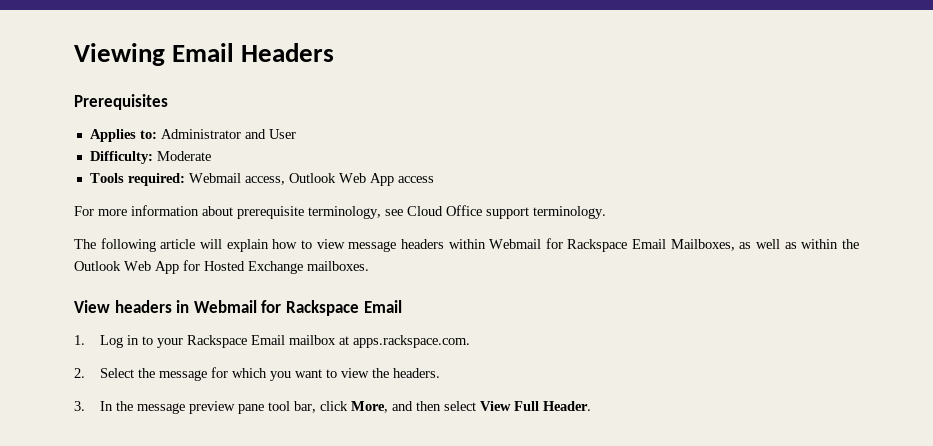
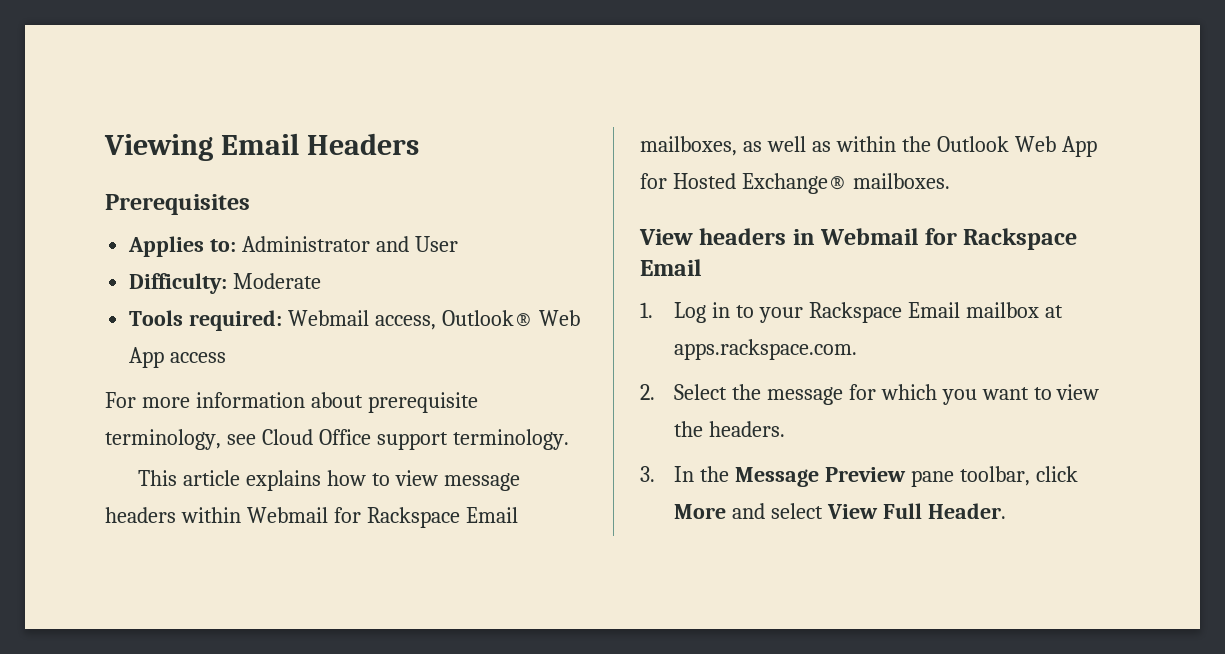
[288,173,336,183] Outlook -> [441,310,533,327] Outlook®
[74,238,269,252] The following article will explain -> [138,470,322,491] This article explains
[670,239,735,251] Mailboxes, -> [640,136,737,156] mailboxes,
[248,261,303,274] Exchange -> [741,173,847,194] Exchange®
[137,401,442,414] message preview pane tool bar, click More, and then -> [734,466,1078,487] [673,503,765,519] Message Preview pane toolbar, click More and

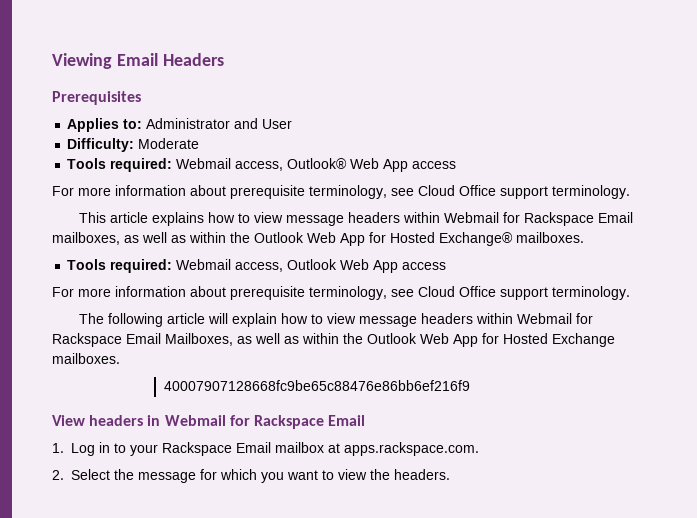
(950, 181) none -> [67,259,447,273] [52,286,630,300] [78,313,593,327] [52,333,615,347] [52,353,120,364] [163,380,470,391] // Tools required: Webmail access, Outlook Web App access // For more information about prerequisite terminology, see Cloud Office support terminology. // The following article will explain how to view message headers within Webmail for Rackspace Email Mailboxes, as well as within the Outlook Web App for Hosted Exchange mailboxes. // 40007907128668fc9be65c88476e86bb6ef216f9
[640,466,1078,487] [673,503,1006,519] // 3. In the Message Preview pane toolbar, click More and select View Full Header. -> (450, 474) none

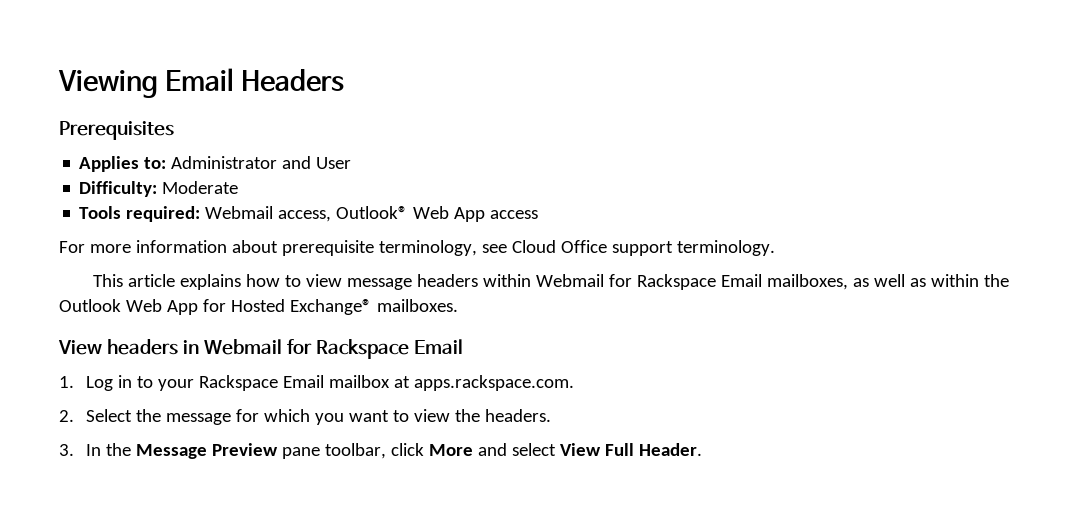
[67,259,447,273] [52,286,630,300] [78,313,593,327] [52,333,615,347] [52,353,120,364] [163,380,470,391] // Tools required: Webmail access, Outlook Web App access // For more information about prerequisite terminology, see Cloud Office support terminology. // The following article will explain how to view message headers within Webmail for Rackspace Email Mailboxes, as well as within the Outlook Web App for Hosted Exchange mailboxes. // 40007907128668fc9be65c88476e86bb6ef216f9 -> (458, 305) none
(450, 474) none -> [59,443,703,459] // 3. In the Message Preview pane toolbar, click More and select View Full Header.

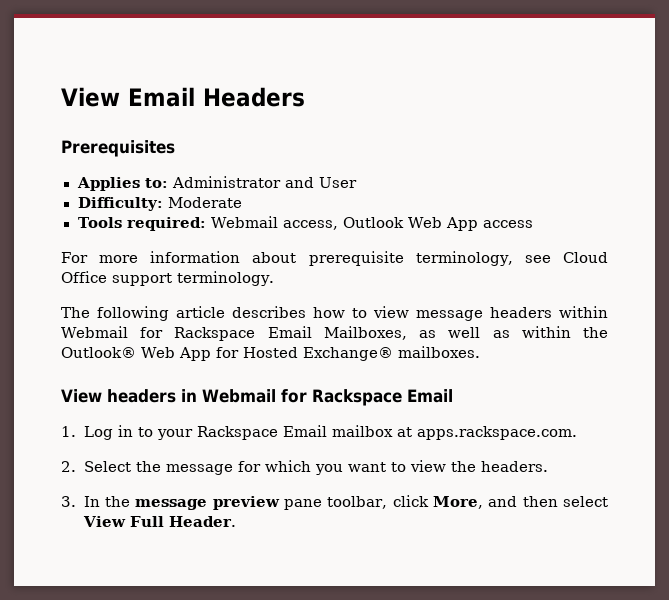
[58,70,158,98] Viewing -> [61,87,120,107] View
[336,206,409,219] Outlook® -> [343,217,405,228] Outlook
[93,274,242,290] This article explains -> [61,306,306,321] The following article describes
[766,274,848,290] mailboxes, -> [323,326,407,340] Mailboxes,
[59,299,121,312] Outlook -> [61,347,136,358] Outlook®
[136,443,279,459] Message Preview -> [135,496,280,510] message preview
[429,443,508,456] More and -> [432,496,558,509] More, and then

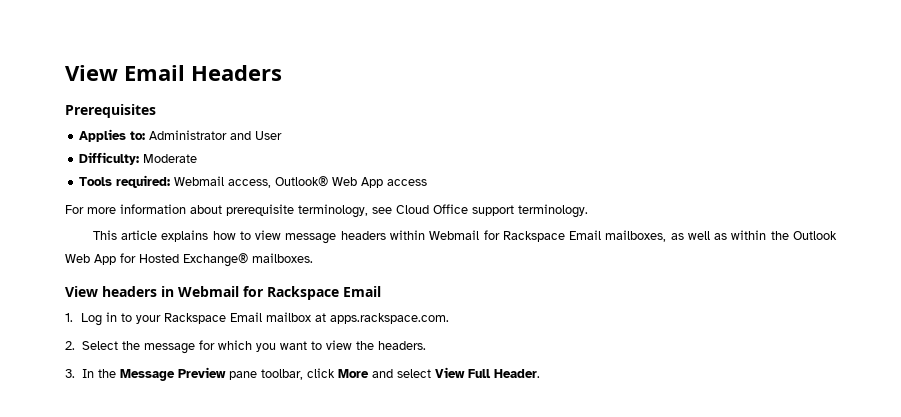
[343,217,405,228] Outlook -> [275,176,329,187] Outlook®
[61,306,306,321] The following article describes -> [92,230,209,242] This article explains
[323,326,407,340] Mailboxes, -> [605,230,667,242] mailboxes,
[61,347,136,358] Outlook® -> [792,231,837,240] Outlook
[135,496,280,510] message preview -> [119,367,226,381] Message Preview
[432,496,558,509] More, and then -> [337,369,393,378] More and

